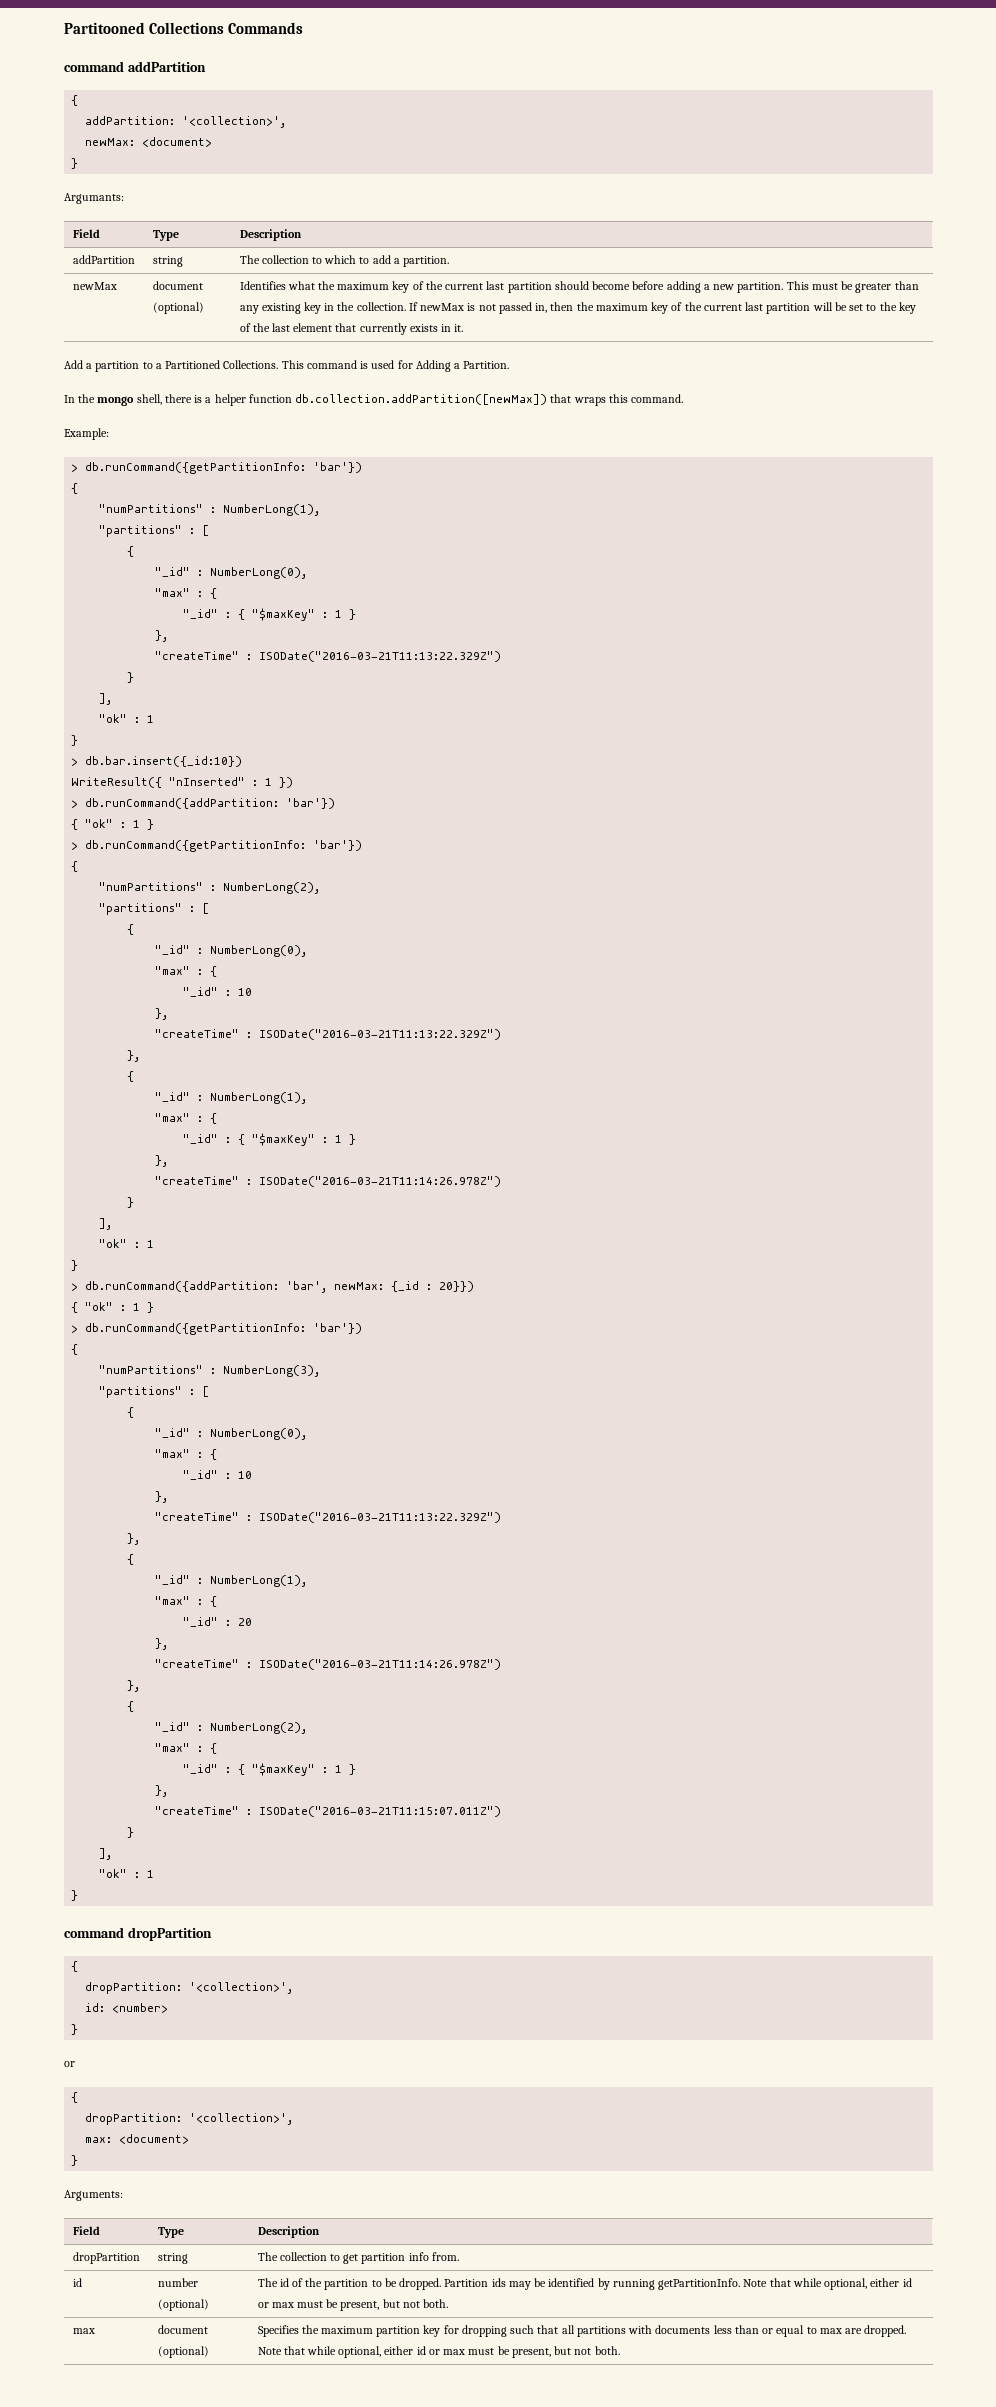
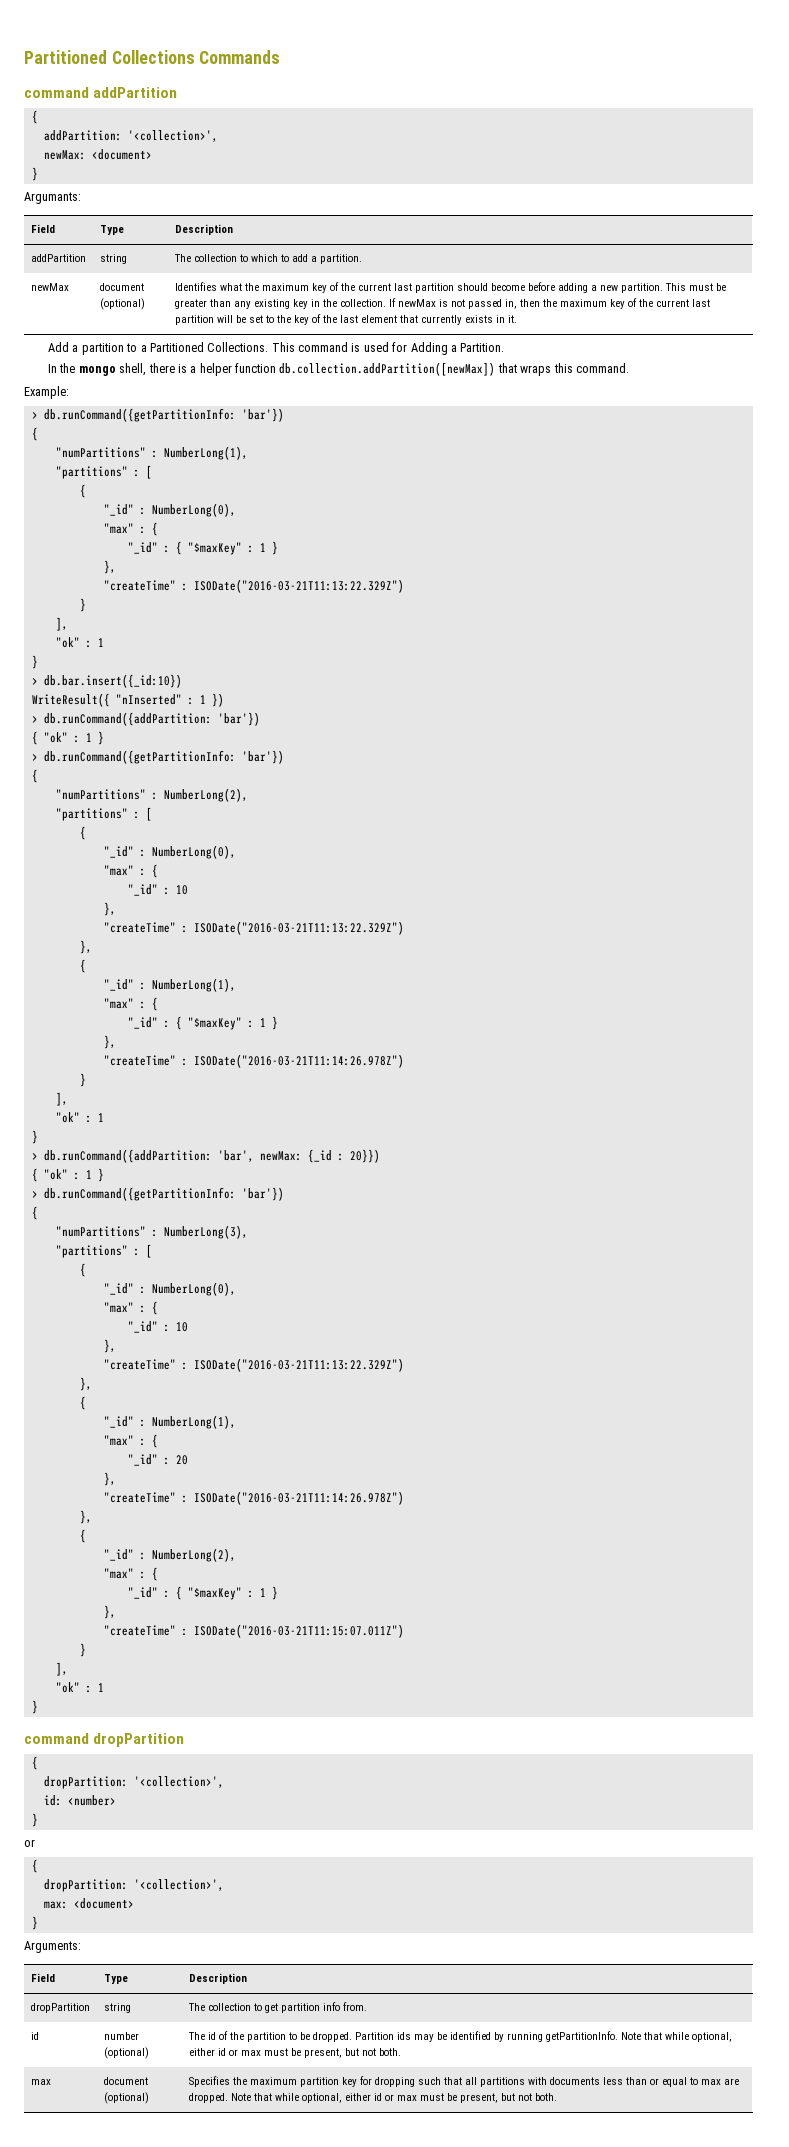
[64,22,145,34] Partitooned -> [24,50,107,64] Partitioned

